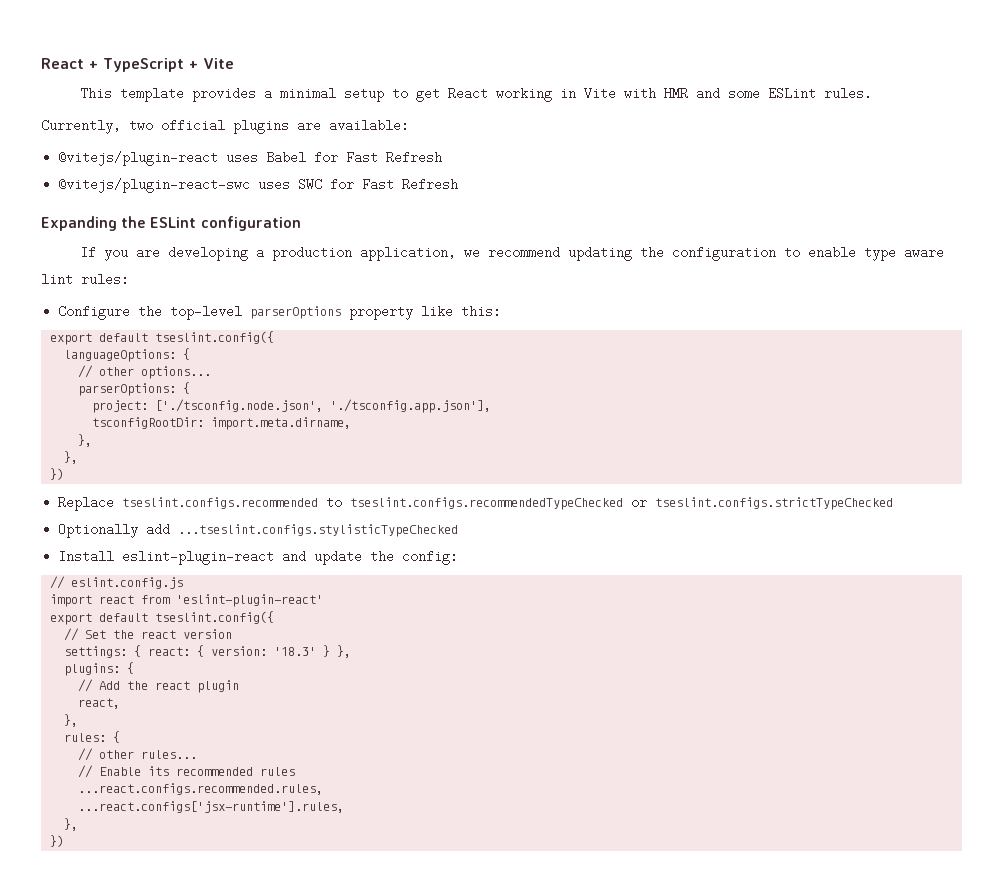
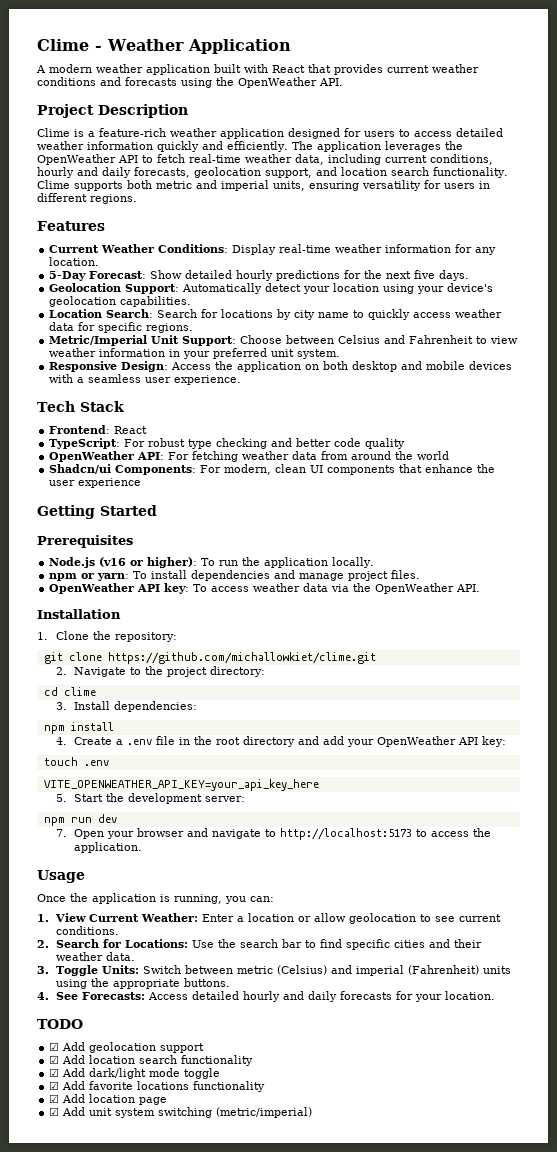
[41,58,234,72] [80,87,873,102] [41,119,409,134] [58,151,443,166] [58,178,459,193] [41,216,301,231] [80,246,945,261] [41,273,129,286] [58,305,502,320] [50,331,275,345] [64,348,191,362] [78,365,212,379] [78,382,191,396] [92,399,492,413] [92,417,352,430] [78,434,93,447] [64,451,79,464] [50,468,65,480] [58,496,894,511] [58,523,459,538] [58,550,459,565] [50,576,184,589] [50,594,324,607] [50,611,275,625] [64,628,233,641] [64,645,352,658] [64,662,135,676] [78,679,240,693] [78,698,121,709] [64,714,79,727] [64,731,121,743] [78,748,198,761] [78,765,296,778] [78,783,324,795] [78,801,345,813] [64,818,79,831] [50,835,65,847] React + TypeScript + Vite // This template provides a minimal setup to get React working in Vite with HMR and some ESLint rules. // Currently, two official plugins are available: // @vitejs/plugin-react uses Babel for Fast Refresh // @vitejs/plugin-react-swc uses SWC for Fast Refresh // Expanding the ESLint configuration // If you are developing a production application, we recommend updating the configuration to enable type aware lint rules: // Configure the top-level parserOptions property like this: // export default tseslint.config({ // languageOptions: { // // other options... // parserOptions: { // project: ['./tsconfig.node.json', './tsconfig.app.json'], // tsconfigRootDir: import.meta.dirname, // }, // }, // }) // Replace tseslint.configs.recommended to tseslint.configs.recommendedTypeChecked or tseslint.configs.strictTypeChecked // Optionally add ...tseslint.configs.stylisticTypeChecked // Install eslint-plugin-react and update the config: // // eslint.config.js // import react from 'eslint-plugin-react' // export default tseslint.config({ // // Set the react version // settings: { react: { version: '18.3' } }, // plugins: { // // Add the react plugin // react, // }, // rules: { // // other rules... // // Enable its recommended rules // ...react.configs.recommended.rules, // ...react.configs['jsx-runtime'].rules, // }, // }) -> [37,39,291,54] [36,64,479,75] [37,77,343,88] [37,104,188,118] [37,128,503,139] [37,141,463,152] [37,154,493,165] [37,167,508,178] [37,180,490,191] [37,193,137,204] [37,221,105,231] [49,244,497,255] [49,257,100,266] [49,270,470,281] [49,283,494,294] [49,296,192,307] [49,309,503,320] [49,322,194,333] [49,335,519,346] [49,348,341,359] [49,361,513,372] [49,374,242,385] [37,401,124,412] [49,425,148,434] [49,438,406,449] [49,451,450,462] [49,464,496,475] [49,478,142,488] [37,505,157,519] [37,535,133,548] [49,557,375,568] [49,570,421,581] [49,583,481,594] [37,609,121,619] [37,631,177,642] [43,652,376,664] [55,666,266,677] [43,687,96,696] [55,701,198,712] [43,722,114,734] [55,736,507,747] [43,757,109,766] [43,779,319,791] [55,793,246,804] [43,814,117,826] [55,828,492,840] [74,842,143,853] [37,870,85,883] [37,893,274,904] [37,913,501,924] [55,926,119,935] [37,939,482,950] [55,952,135,961] [37,965,511,976] [55,978,230,989] [37,991,495,1002] [37,1019,83,1029] [49,1042,205,1053] [49,1055,254,1066] [49,1068,221,1079] [49,1081,266,1092] [49,1094,168,1105] [49,1107,313,1118] Clime - Weather Application // A modern weather application built with React that provides current weather conditions and forecasts using the OpenWeather API. // Project Description // Clime is a feature-rich weather application designed for users to access detailed weather information quickly and efficiently. The application leverages the OpenWeather API to fetch real-time weather data, including current conditions, hourly and daily forecasts, geolocation support, and location search functionality. Clime supports both metric and imperial units, ensuring versatility for users in different regions. // Features // Current Weather Conditions: Display real-time weather information for any location. // 5-Day Forecast: Show detailed hourly predictions for the next five days. // Geolocation Support: Automatically detect your location using your device's geolocation capabilities. // Location Search: Search for locations by city name to quickly access weather data for specific regions. // Metric/Imperial Unit Support: Choose between Celsius and Fahrenheit to view weather information in your preferred unit system. // Responsive Design: Access the application on both desktop and mobile devices with a seamless user experience. // Tech Stack // Frontend: React // TypeScript: For robust type checking and better code quality // OpenWeather API: For fetching weather data from around the world // Shadcn/ui Components: For modern, clean UI components that enhance the user experience // Getting Started // Prerequisites // Node.js (v16 or higher): To run the application locally. // npm or yarn: To install dependencies and manage project files. // OpenWeather API key: To access weather data via the OpenWeather API. // Installation // 1. Clone the repository: // git clone https://github.com/michallowkiet/clime.git // 2. Navigate to the project directory: // cd clime // 3. Install dependencies: // npm install // 4. Create a .env file in the root directory and add your OpenWeather API key: // touch .env // VITE_OPENWEATHER_API_KEY=your_api_key_here // 5. Start the development server: // npm run dev // 7. Open your browser and navigate to http://localhost:5173 to access the application. // Usage // Once the application is running, you can: // 1. View Current Weather: Enter a location or allow geolocation to see current conditions. // 2. Search for Locations: Use the search bar to find specific cities and their weather data. // 3. Toggle Units: Switch between metric (Celsius) and imperial (Fahrenheit) units using the appropriate buttons. // 4. See Forecasts: Access detailed hourly and daily forecasts for your location. // TODO // ☑ Add geolocation support // ☑ Add location search functionality // ☑ Add dark/light mode toggle // ☑ Add favorite locations functionality // ☑ Add location page // ☑ Add unit system switching (metric/imperial)

